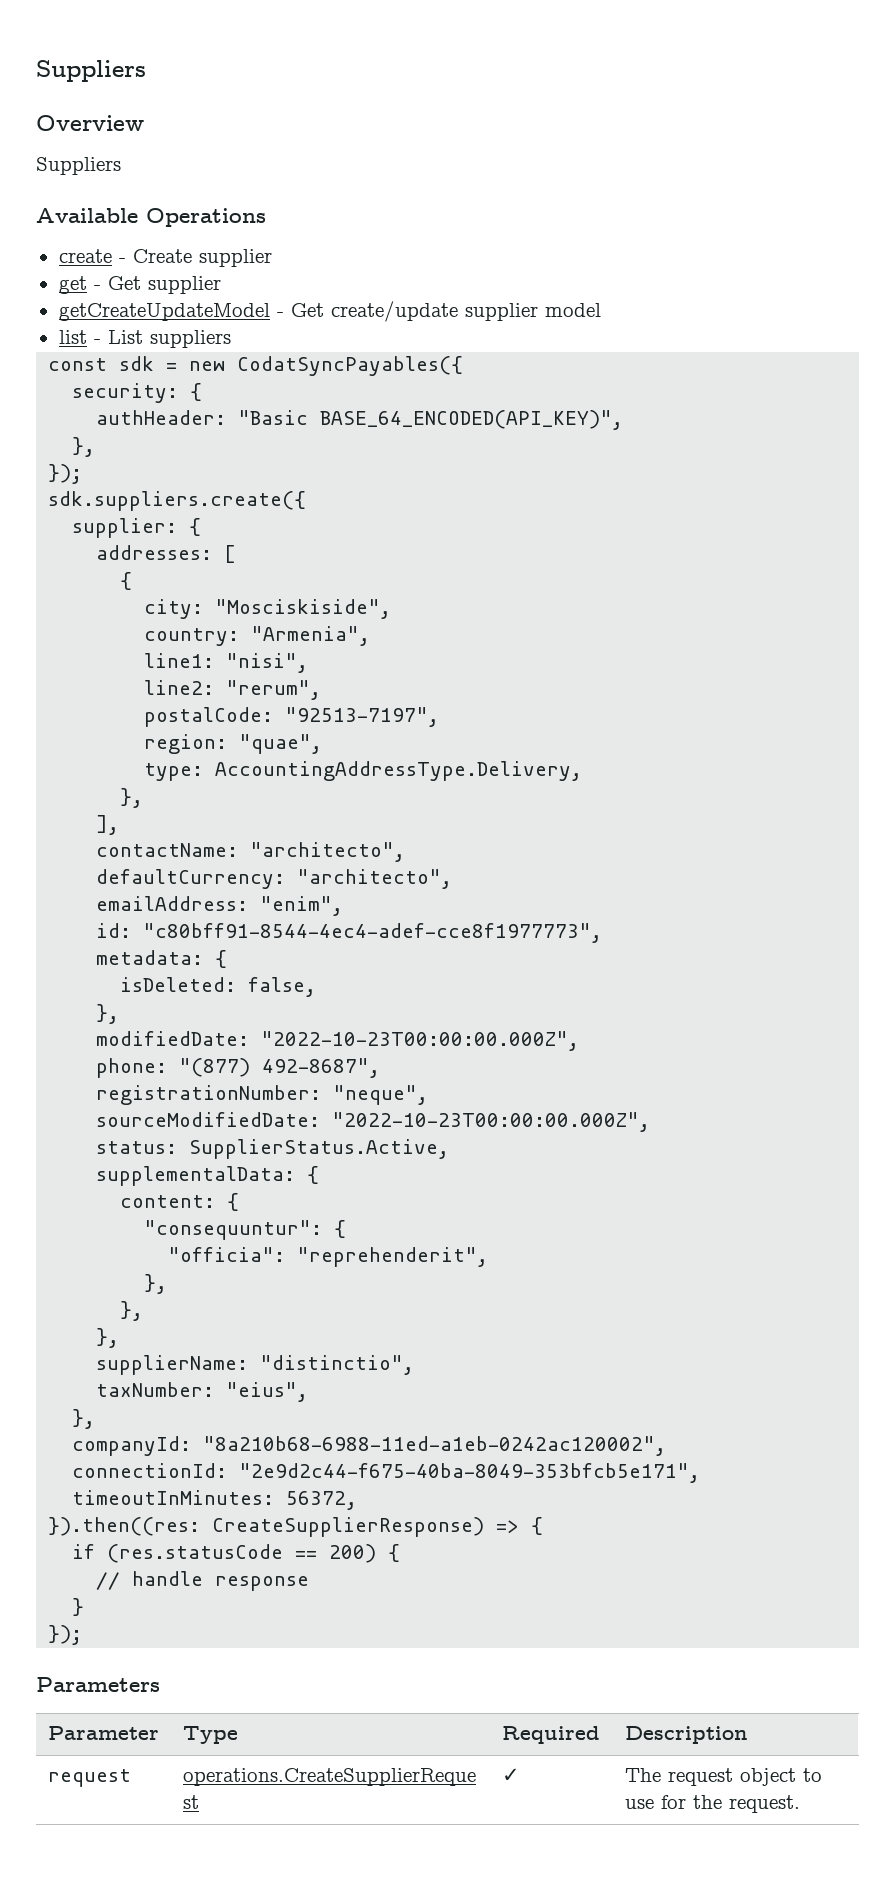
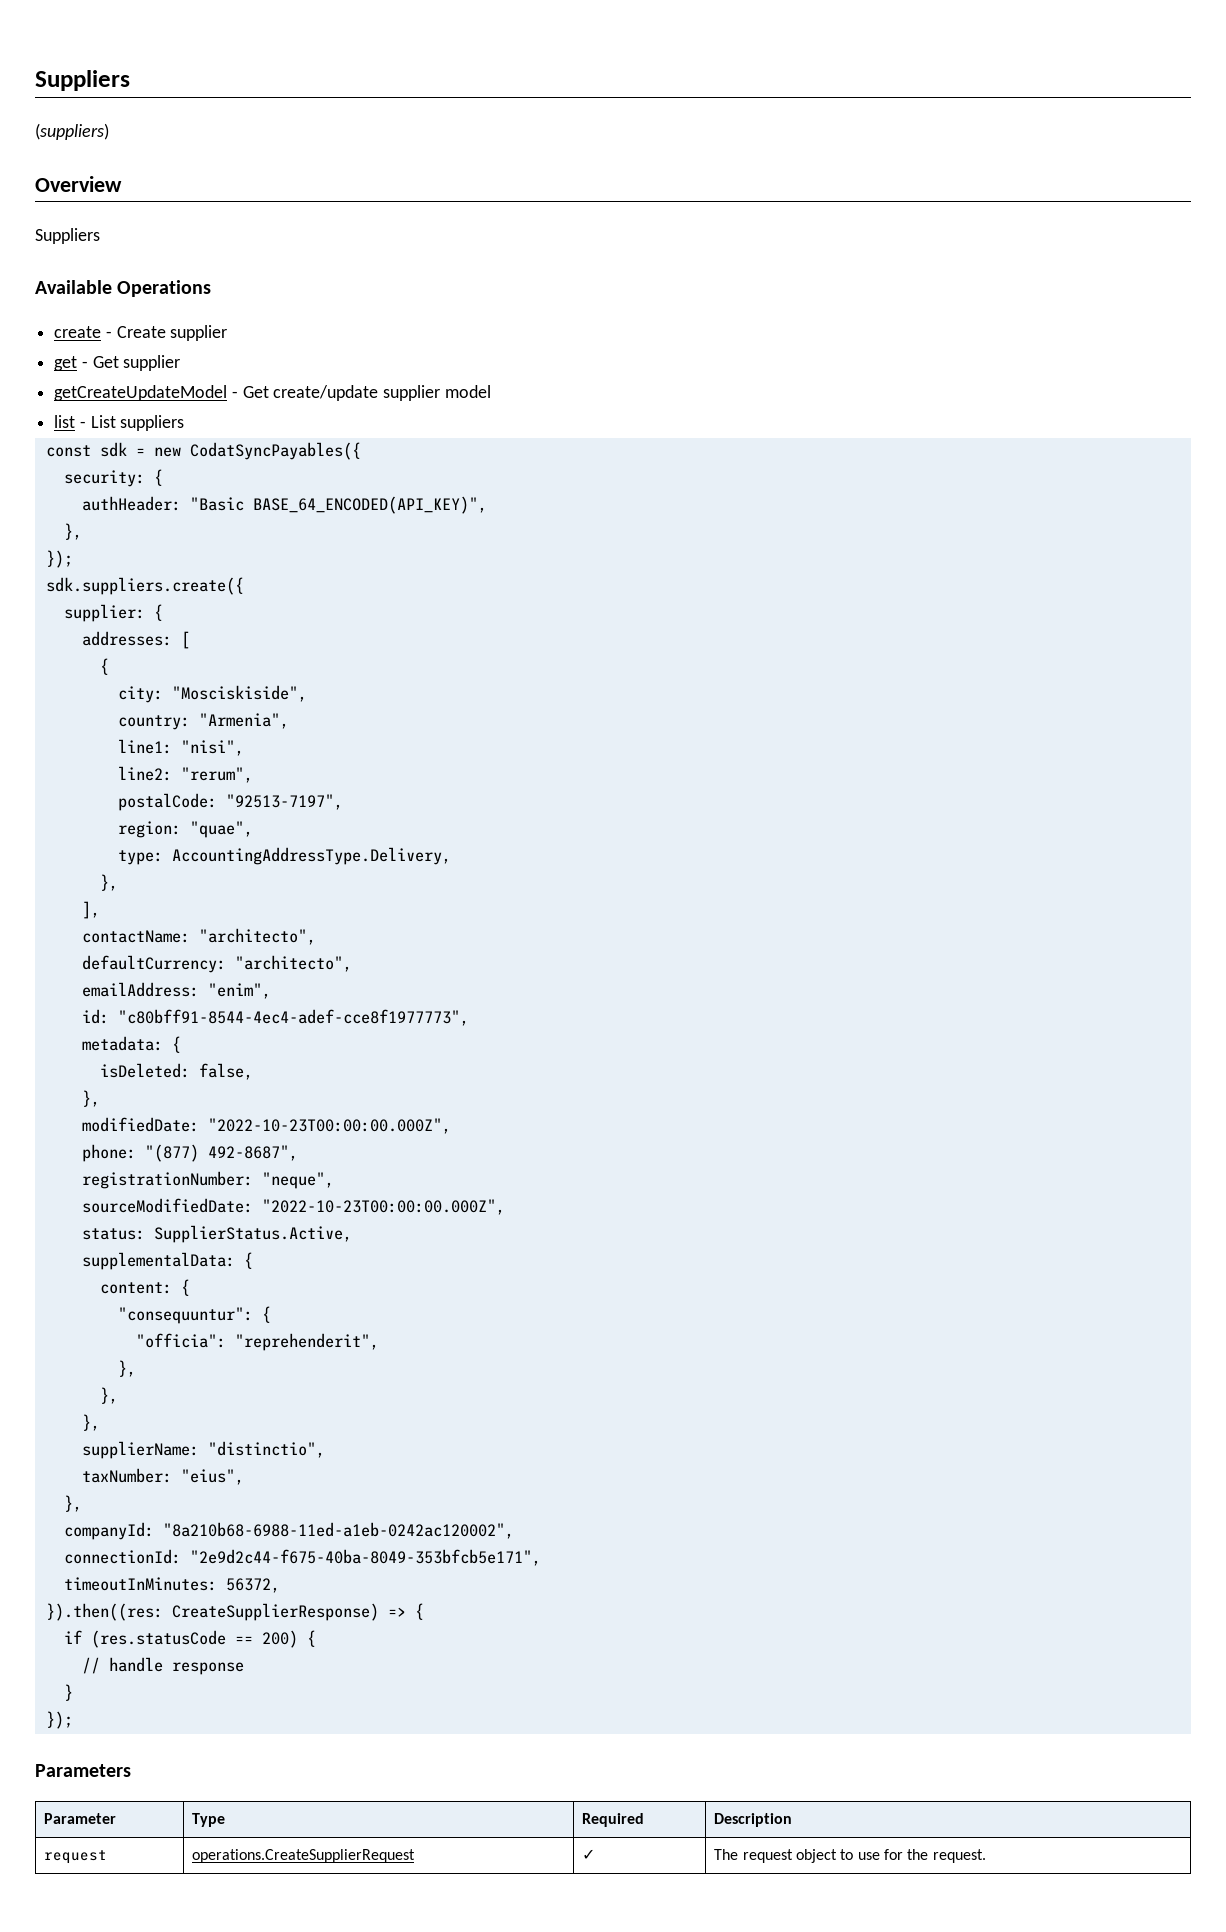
[36,60,146,82] Suppliers -> [35,70,130,91] [35,123,109,140] Suppliers // (suppliers)

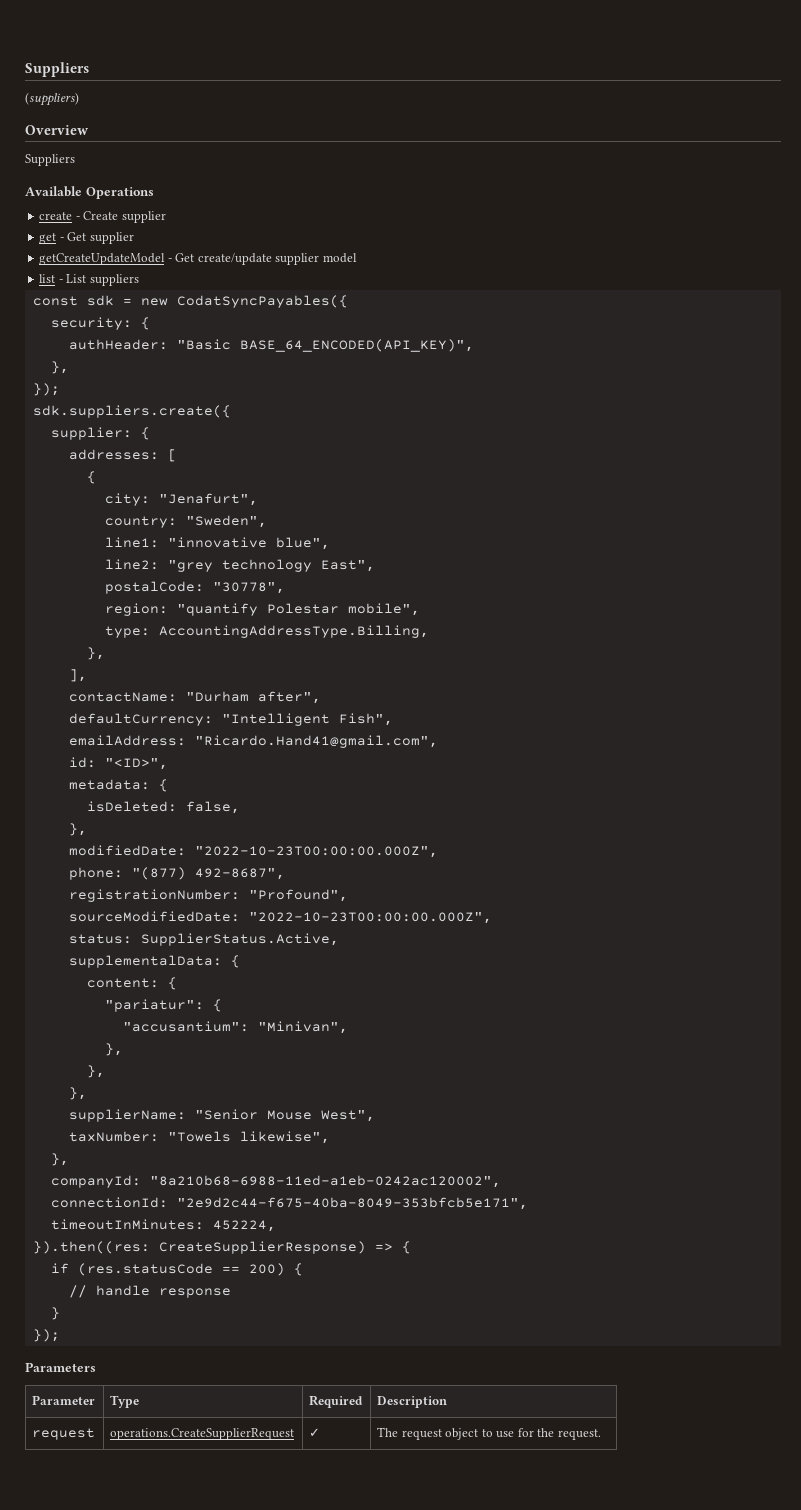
[171,685,307,702] "Mosciskiside", -> [158,493,258,506] "Jenafurt",
[198,713,289,729] "Armenia", -> [185,515,267,528] "Sweden",
[180,740,244,756] "nisi", -> [167,537,330,550] "innovative blue",
[180,767,253,783] "rerum", -> [167,559,375,572] "grey technology East",
[225,794,343,810] "92513-7197", -> [212,582,285,594] "30778",
[189,821,253,838] "quae", -> [176,603,420,616] "quantify Polestar mobile",
[171,847,451,865] AccountingAddressType.Delivery, -> [158,625,429,638] AccountingAddressType.Billing,
[198,928,316,945] "architecto", -> [185,691,321,704] "Durham after",
[234,955,352,972] "architecto", -> [221,713,393,726] "Intelligent Fish",
[207,983,271,999] "enim", -> [194,735,438,748] "Ricardo.Hand41@gmail.com",
[117,1009,469,1026] "c80bff91-8544-4ec4-adef-cce8f1977773", -> [104,758,168,770] "<ID>",
[261,1172,334,1189] "neque", -> [248,889,348,902] "Profound",
[117,1306,271,1324] [135,1333,379,1351] "consequuntur": { // "officia": "reprehenderit", -> [104,999,222,1012] [122,1021,348,1034] "pariatur": { // "accusantium": "Minivan",
[207,1441,325,1458] "distinctio", -> [194,1109,375,1122] "Senior Mouse West",
[180,1469,244,1485] "eius", -> [167,1131,330,1144] "Towels likewise",
[225,1578,280,1593] 56372, -> [212,1220,276,1232] 452224,

